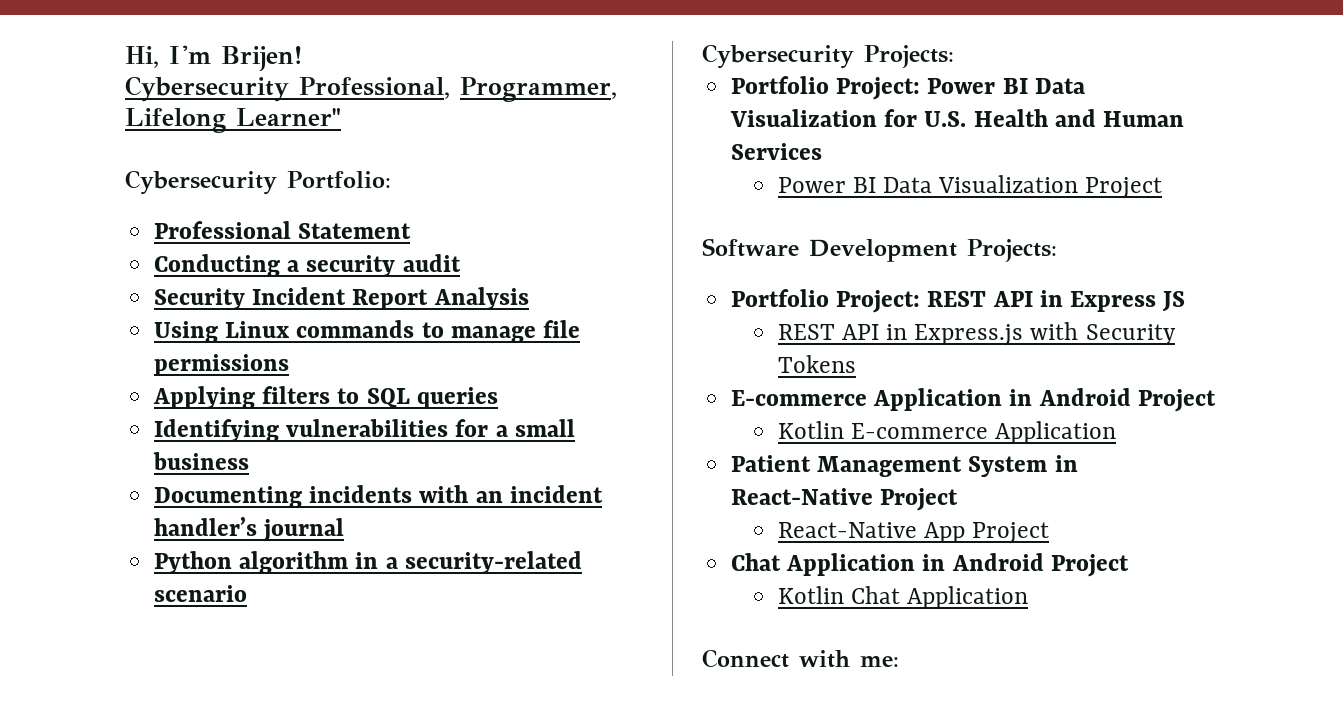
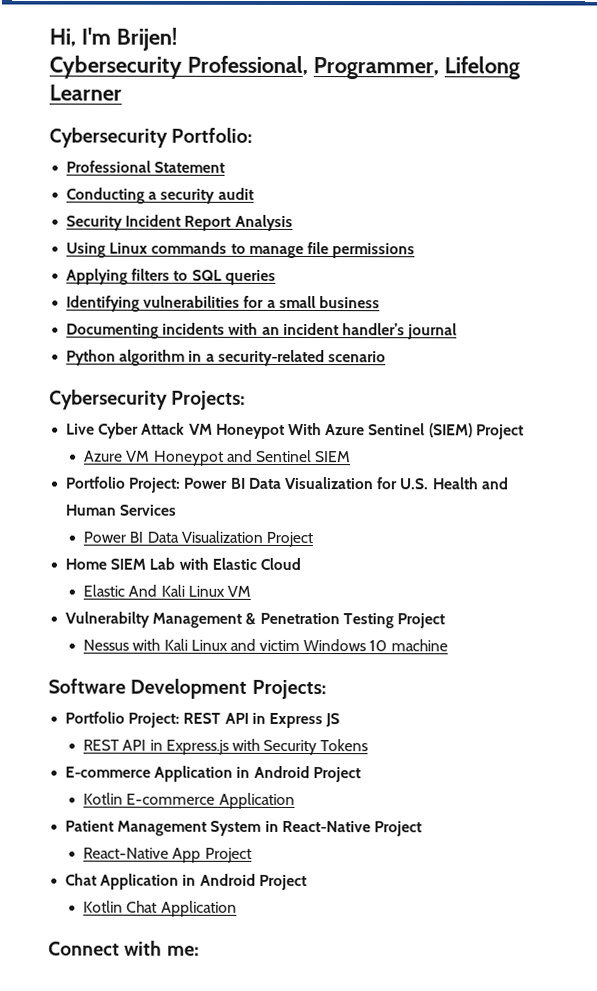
[236,108,341,126] Learner" -> [49,84,122,101] Learner
(954, 56) none -> [66,422,524,440] [84,449,352,466] // Live Cyber Attack VM Honeypot With Azure Sentinel (SIEM) Project // Azure VM Honeypot and Sentinel SIEM
(1163, 188) none -> [65,557,301,571] [83,584,251,597] [65,611,445,629] [83,638,448,652] // Home SIEM Lab with Elastic Cloud // Elastic And Kali Linux VM // Vulnerabilty Management & Penetration Testing Project // Nessus with Kali Linux and victim Windows 10 machine

